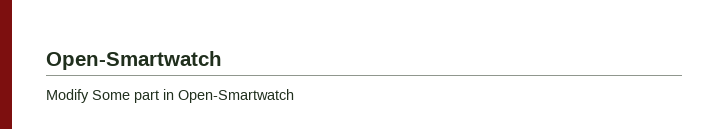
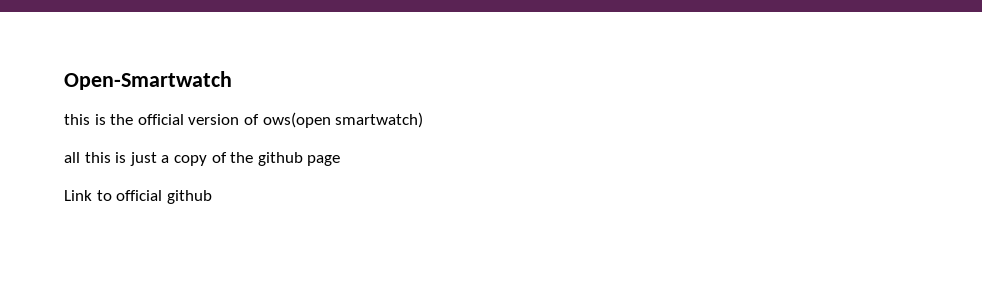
[46,89,294,103] Modify Some part in Open-Smartwatch -> [64,112,424,128] [64,152,341,166] [64,190,212,204] this is the official version of ows(open smartwatch) // all this is just a copy of the github page // Link to official github

